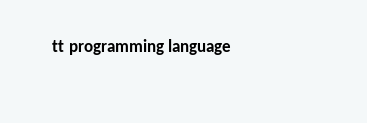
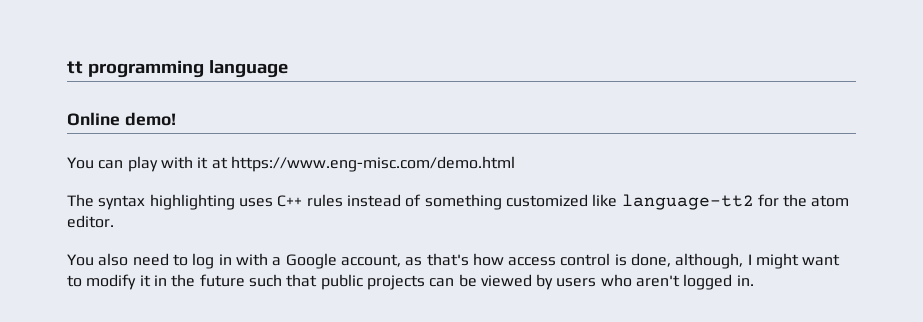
(232, 47) none -> [67,112,176,126] [67,156,515,172] [67,194,850,210] [67,215,114,228] [67,253,841,269] [67,274,754,290] // Online demo! // You can play with it at https://www.eng-misc.com/demo.html // The syntax highlighting uses C++ rules instead of something customized like language-tt2 for the atom editor. // You also need to log in with a Google account, as that's how access control is done, although, I might want to modify it in the future such that public projects can be viewed by users who aren't logged in.

